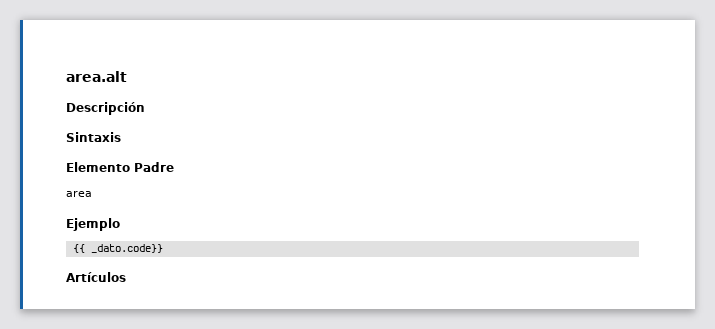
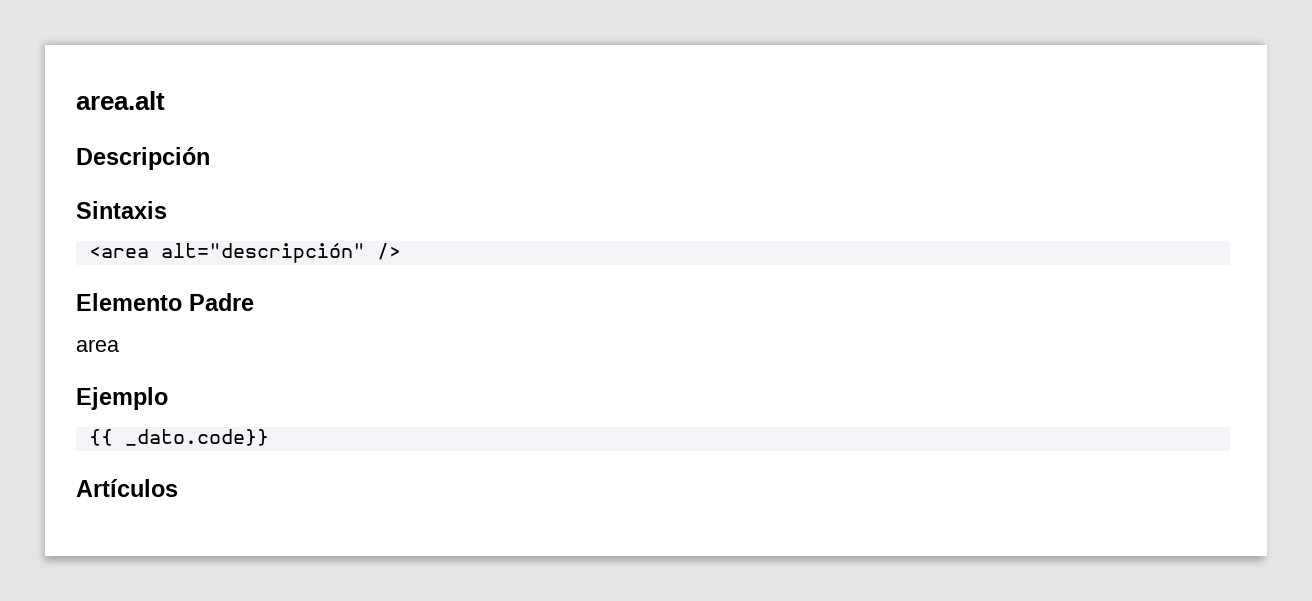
(121, 137) none -> [88,243,401,263] // <area alt="descripción" />

